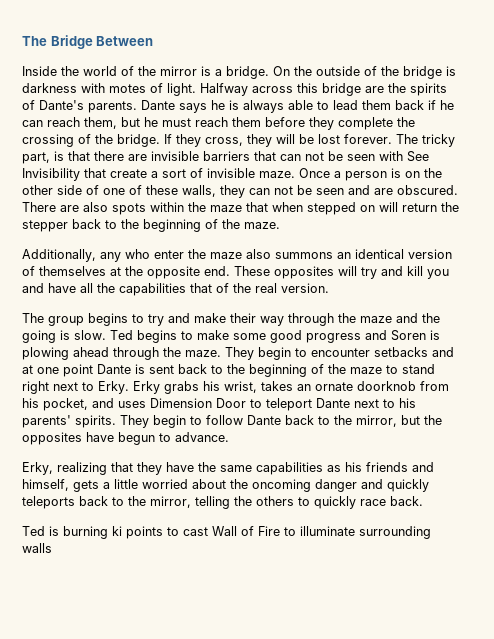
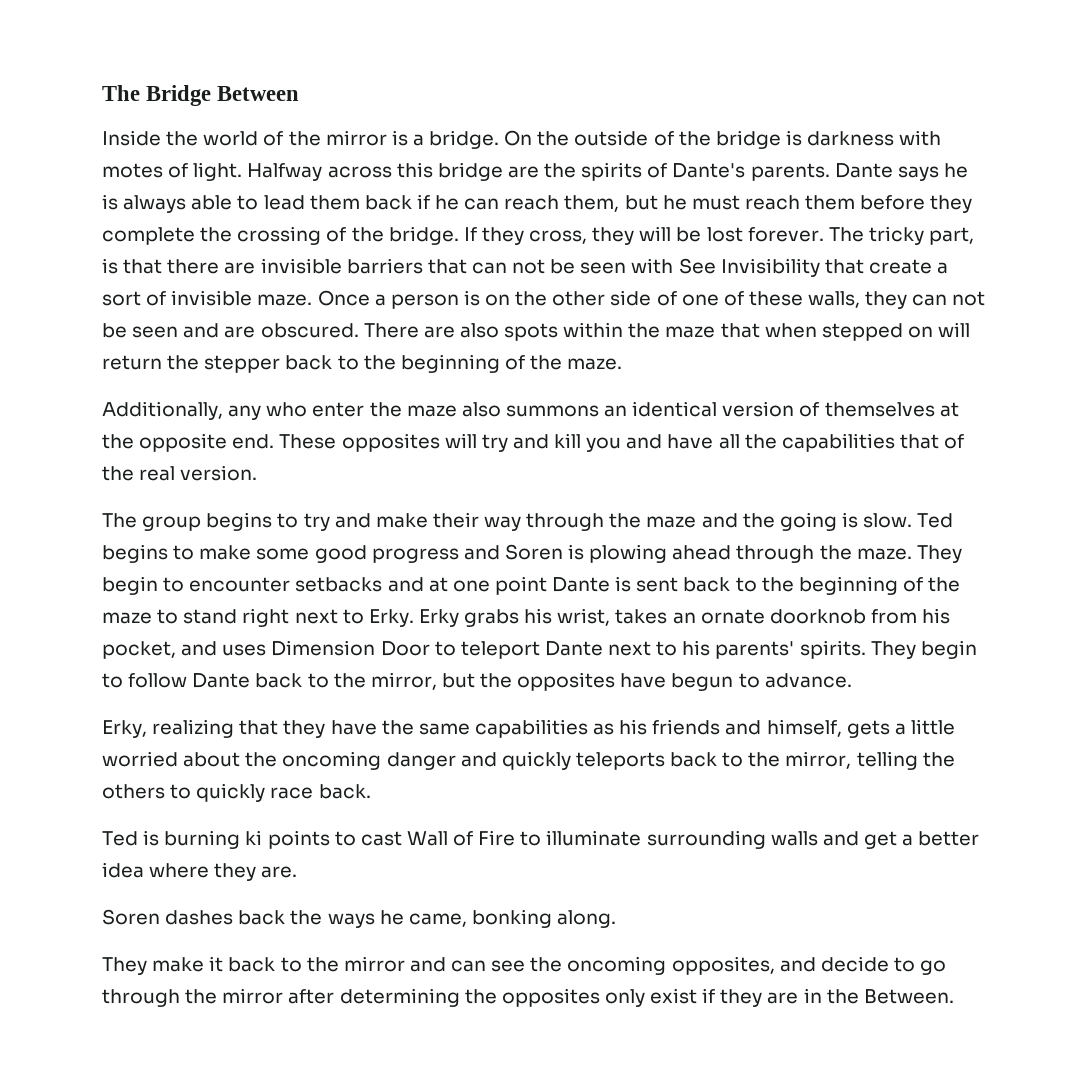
(52, 548) none -> [822,831,980,849] [102,862,298,881] [102,909,617,928] [102,956,947,975] [102,988,954,1007] and get a better idea where they are. // Soren dashes back the ways he came, bonking along. // They make it back to the mirror and can see the oncoming opposites, and decide to go through the mirror after determining the opposites only exist if they are in the Between.

